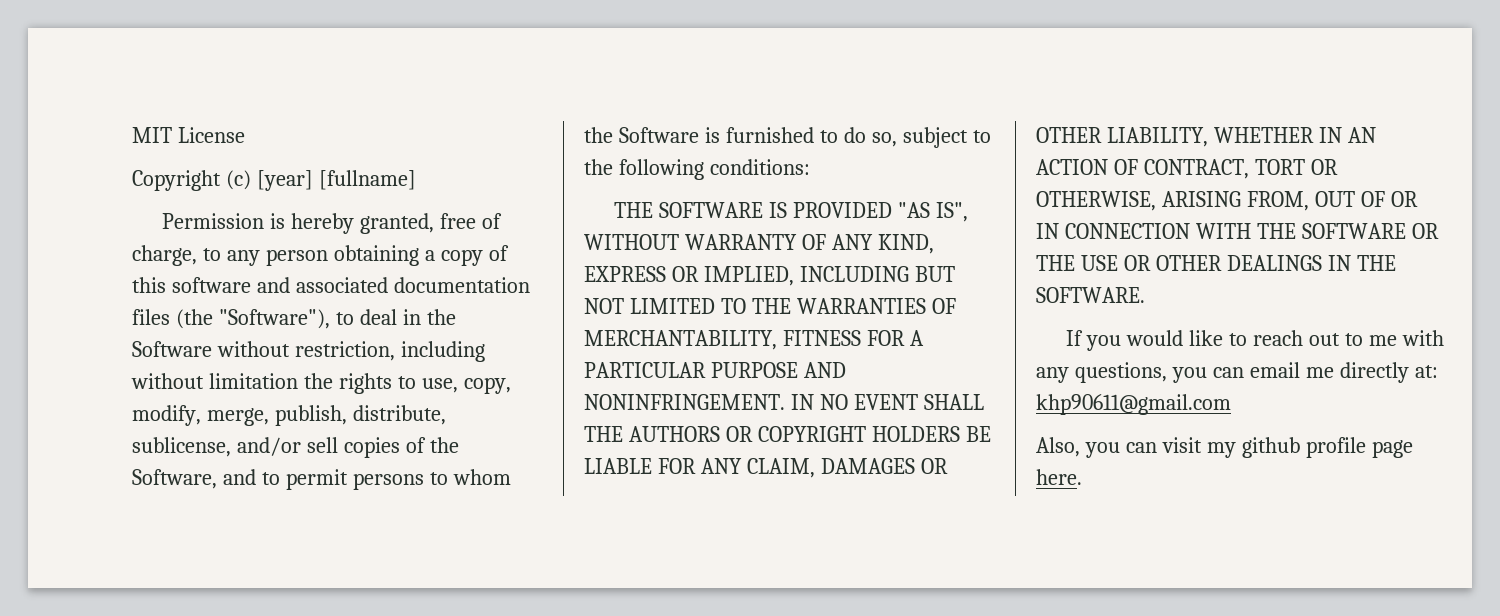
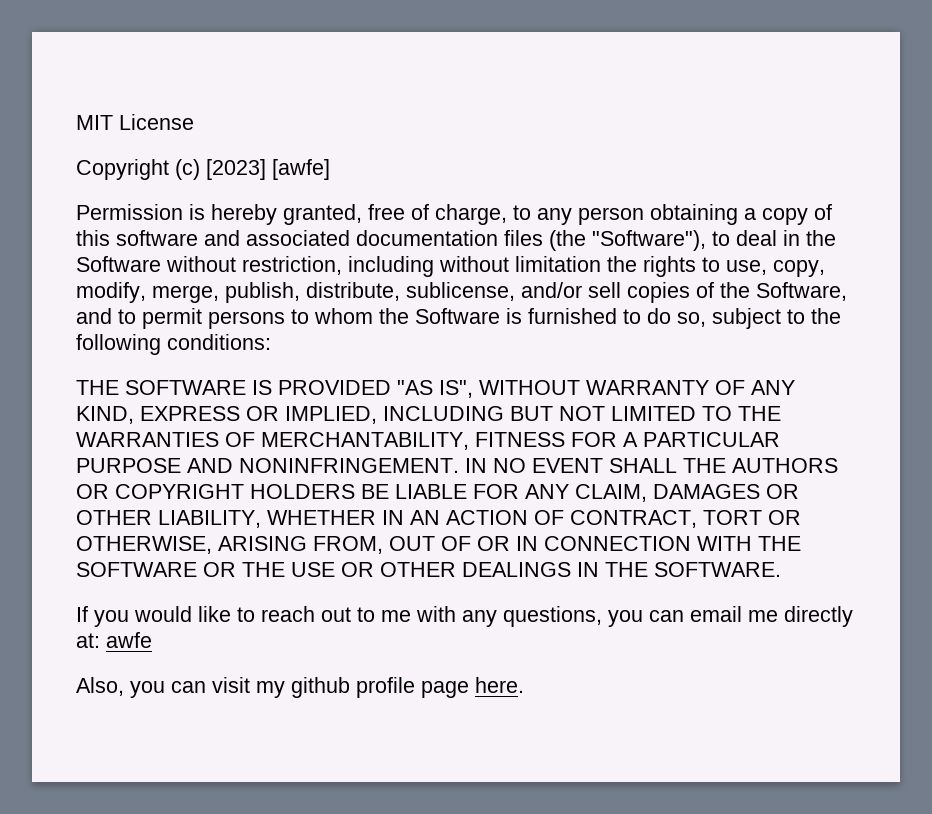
[256,170,416,191] [year] [fullname] -> [206,159,330,180] [2023] [awfe]
[1036,394,1231,415] khp90611@gmail.com -> [106,632,152,648] awfe

